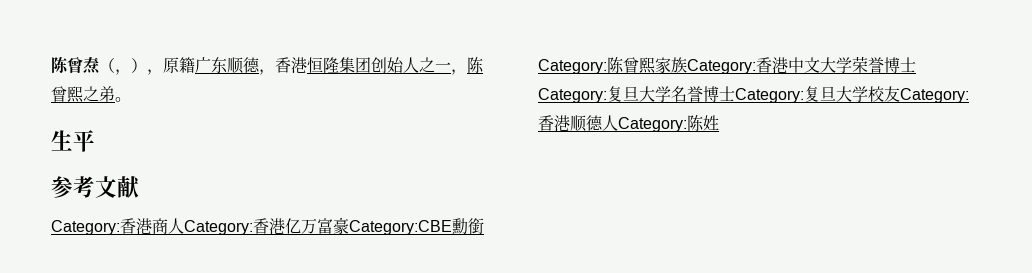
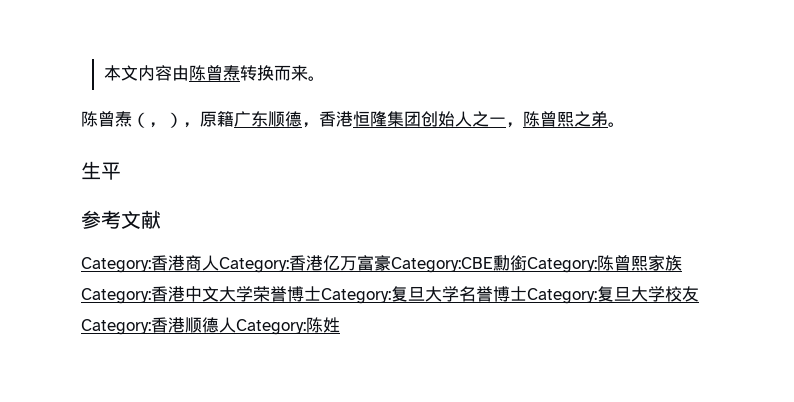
(51, 65) none -> [103,65,325,81] 本文内容由陈曾焘转换而来。 //

